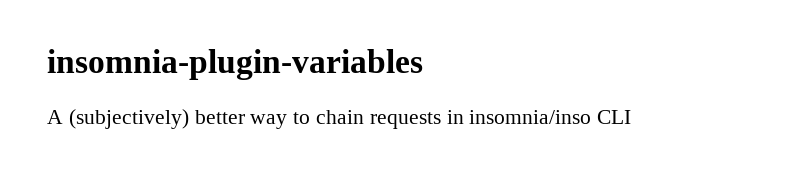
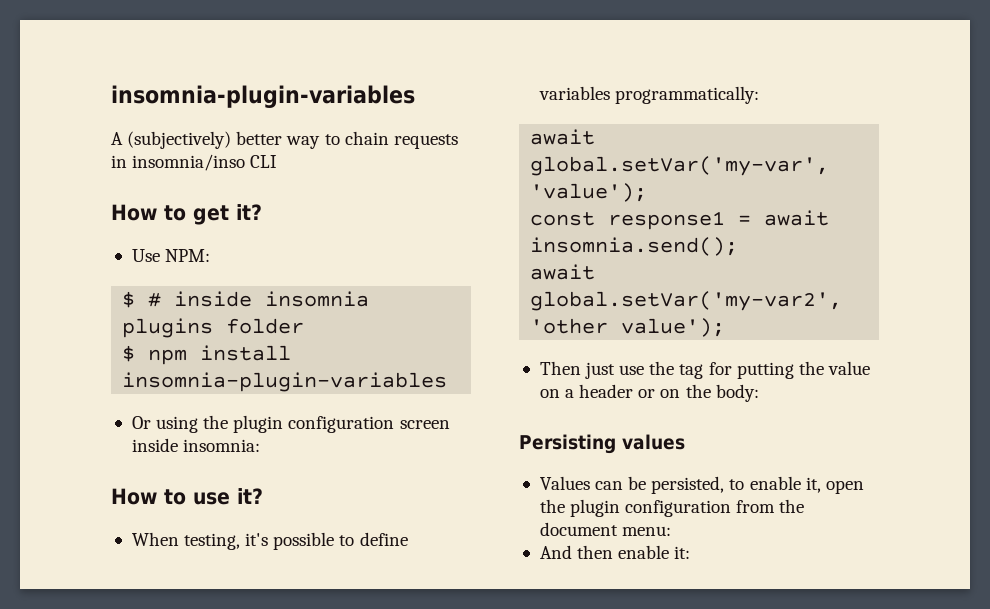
(632, 117) none -> [111,204,262,225] [131,249,211,262] [122,291,370,308] [122,318,305,338] [122,345,292,365] [122,372,448,392] [131,415,450,433] [131,438,261,452] [111,488,263,505] [131,532,408,550] [538,86,760,104] [530,129,596,145] [530,156,830,176] [530,183,648,202] [530,210,830,230] [530,237,739,256] [530,264,596,280] [530,291,843,311] [530,318,726,337] [539,361,870,379] [539,384,759,402] [519,434,685,454] [539,476,864,494] [539,499,805,517] [539,522,672,536] [539,545,691,559] // How to get it? // Use NPM: // $ # inside insomnia plugins folder // $ npm install insomnia-plugin-variables // Or using the plugin configuration screen inside insomnia: // How to use it? // When testing, it's possible to define variables programmatically: // await global.setVar('my-var', 'value'); // const response1 = await insomnia.send(); // await global.setVar('my-var2', 'other value'); // Then just use the tag for putting the value on a header or on the body: // Persisting values // Values can be persisted, to enable it, open the plugin configuration from the document menu: // And then enable it:

